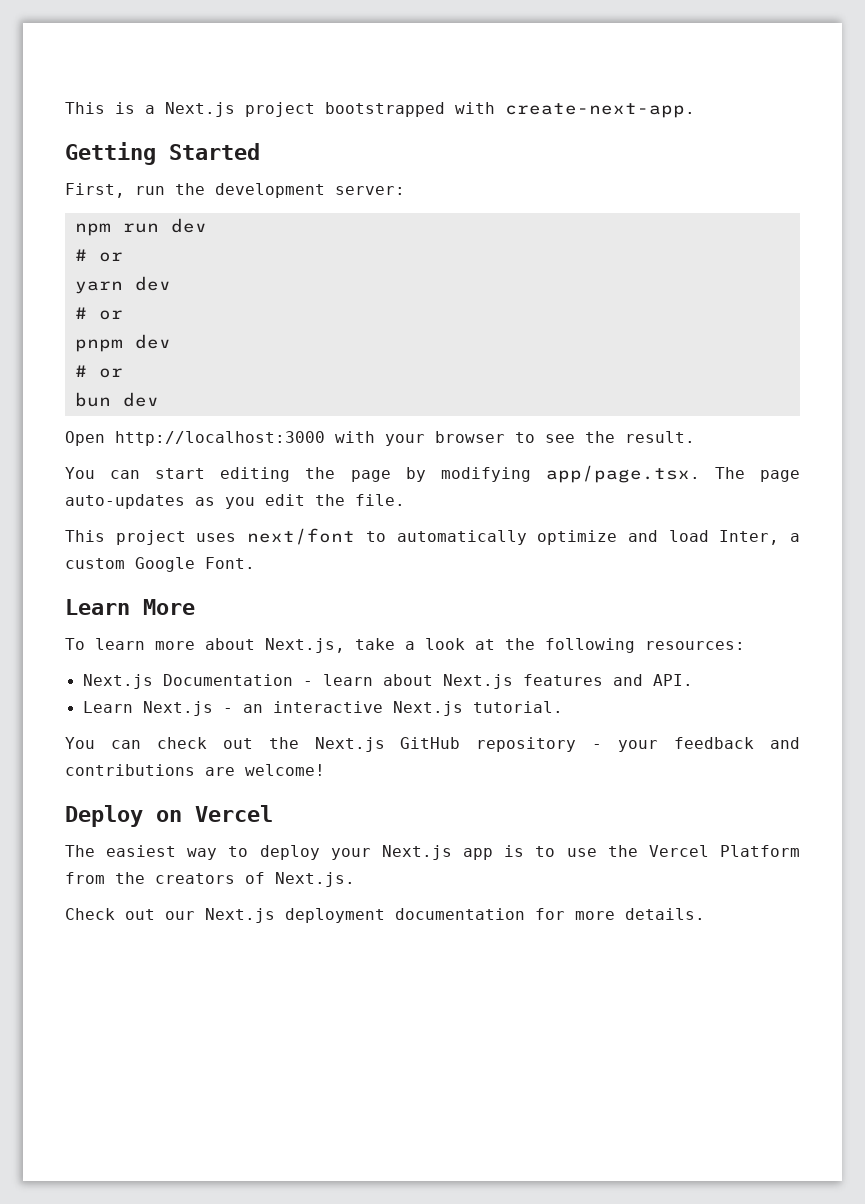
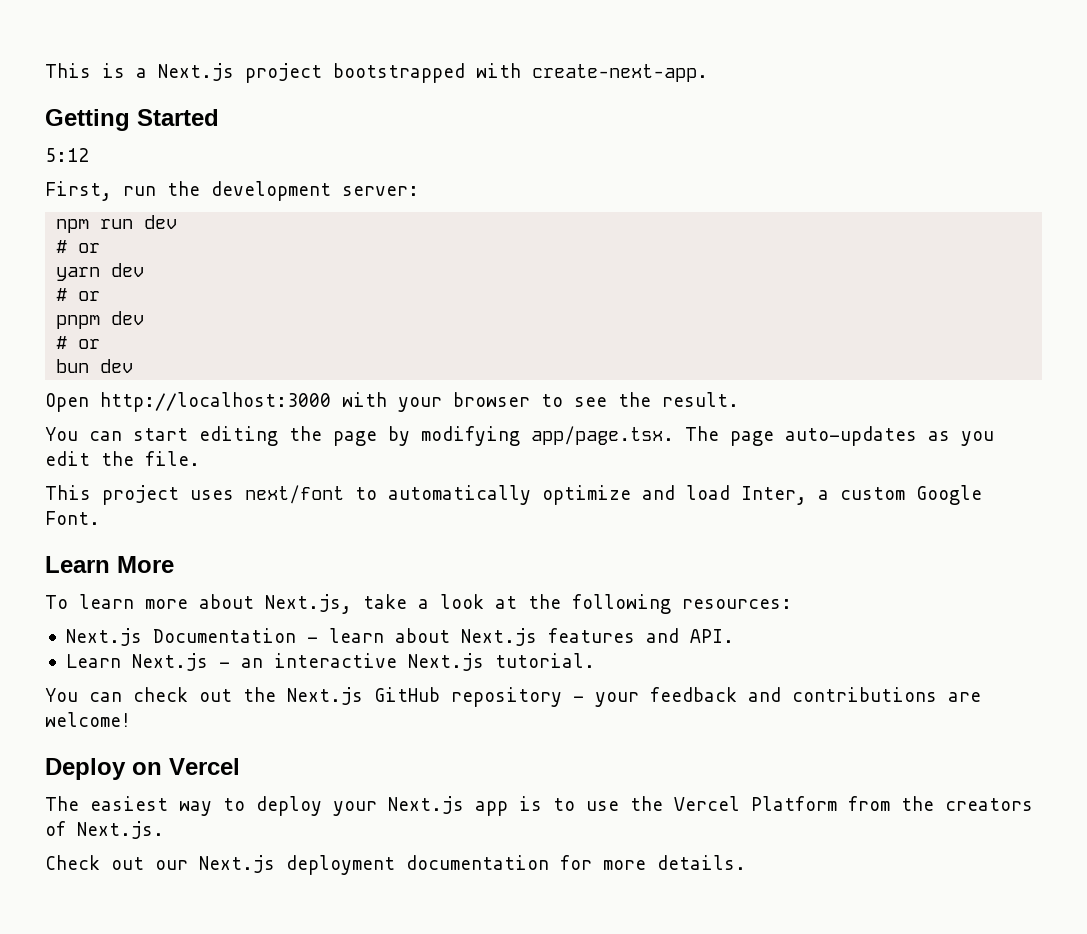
(260, 151) none -> [45,148,89,162] // 5:12

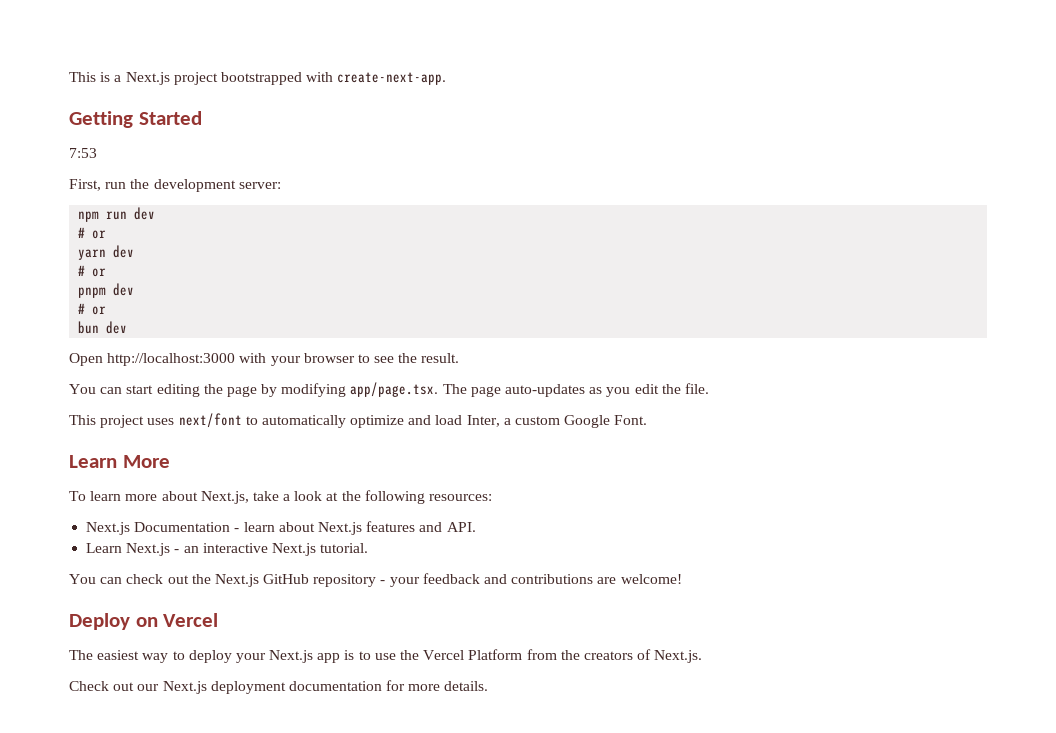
[45,148,89,162] 5:12 -> [69,148,97,158] 7:53

